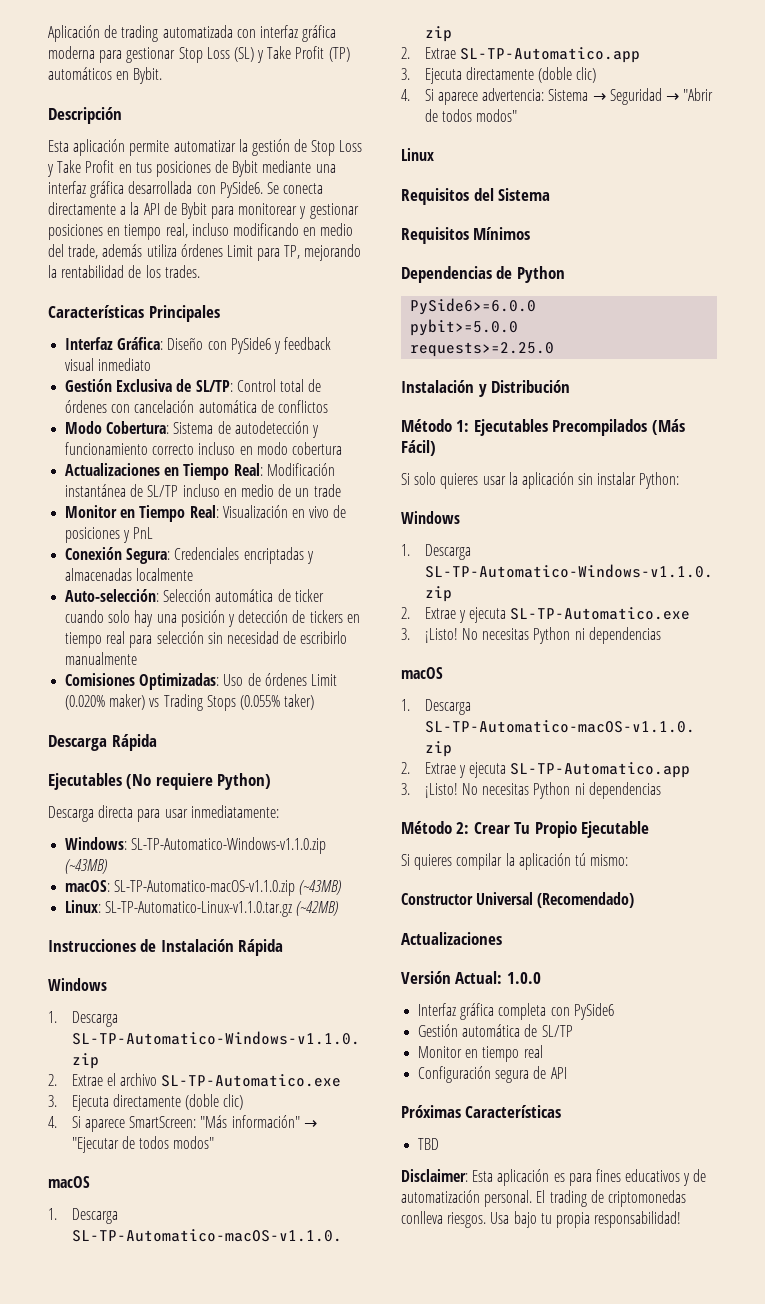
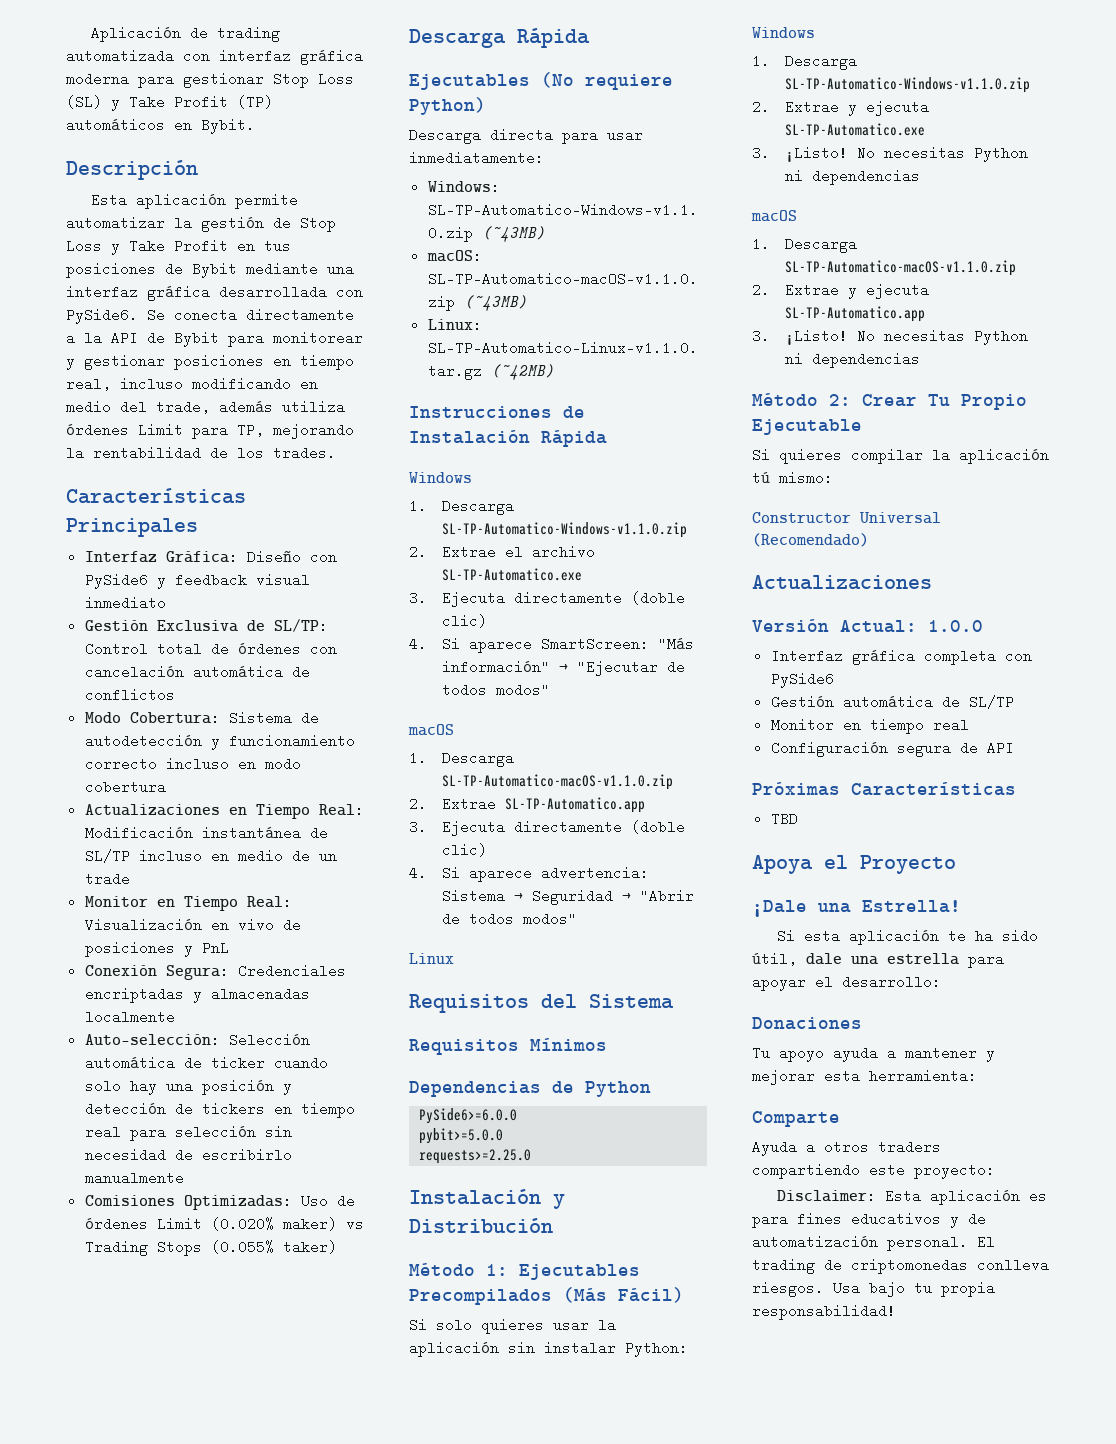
(440, 1144) none -> [752,855,956,874] [752,900,961,917] [776,929,1038,945] [752,952,1004,968] [752,975,941,991] [752,1017,862,1030] [752,1046,995,1062] [752,1069,977,1085] [752,1111,840,1127] [752,1140,941,1156] [752,1163,995,1179] // Apoya el Proyecto // ¡Dale una Estrella! // Si esta aplicación te ha sido útil, dale una estrella para apoyar el desarrollo: // Donaciones // Tu apoyo ayuda a mantener y mejorar esta herramienta: // Comparte // Ayuda a otros traders compartiendo este proyecto:

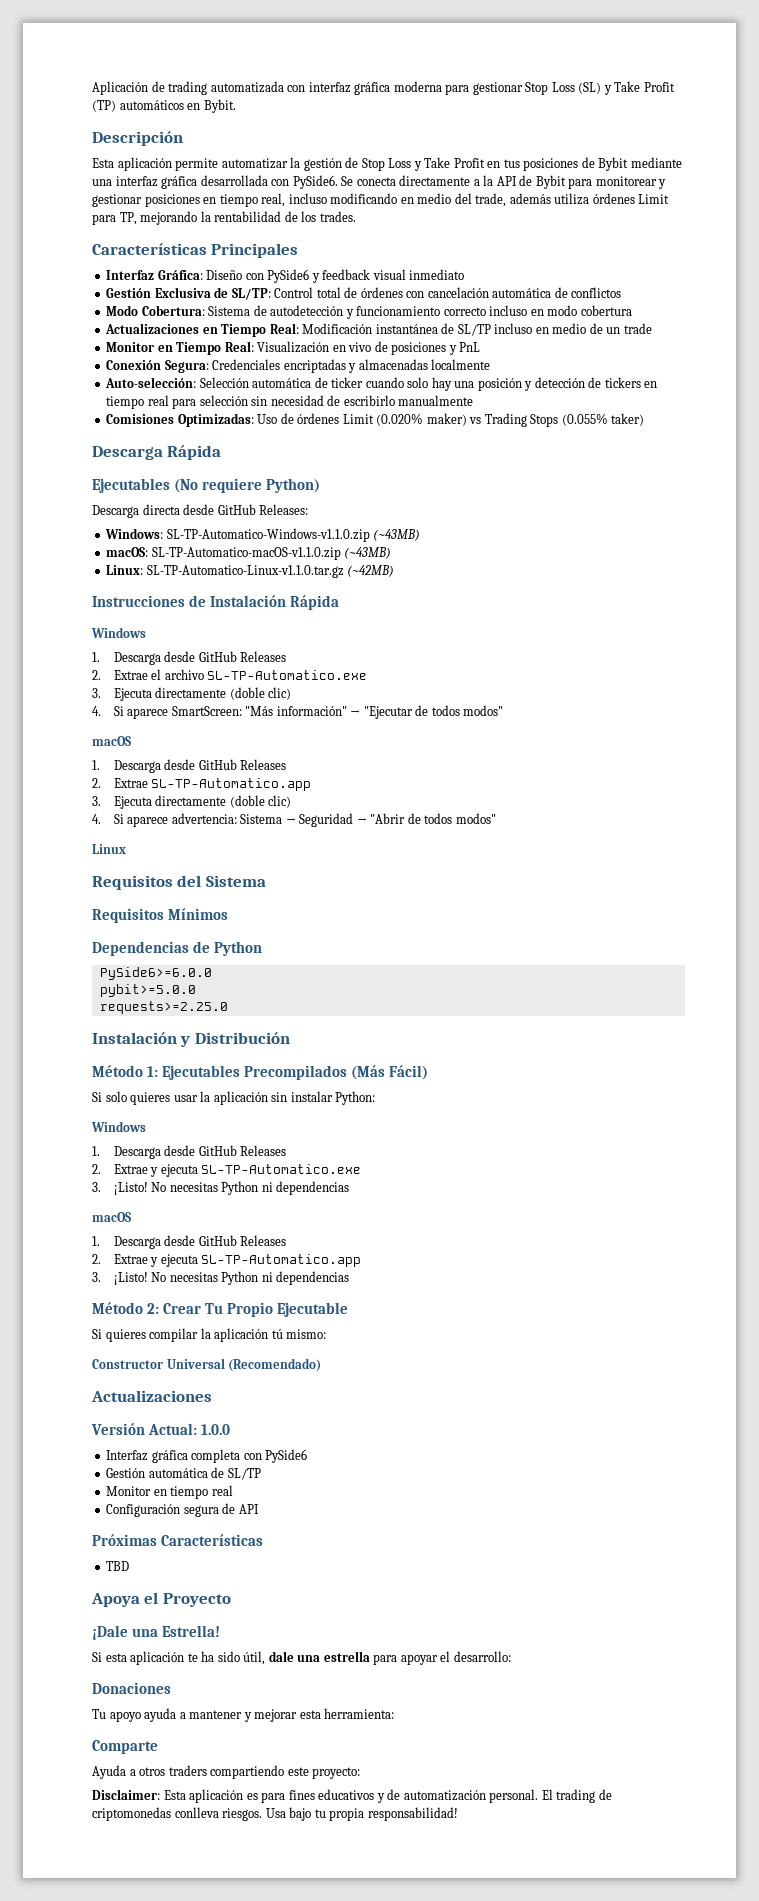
[562,128,643,144] [409,151,544,165] para usar inmediatamente: -> [183,504,309,515] desde GitHub Releases:
[442,522,688,538] SL-TP-Automatico-Windows-v1.1.0.zip -> [164,651,287,662] desde GitHub Releases
[442,774,674,790] SL-TP-Automatico-macOS-v1.1.0.zip -> [164,759,287,770] desde GitHub Releases
[785,77,1031,93] SL-TP-Automatico-Windows-v1.1.0.zip -> [164,1145,287,1156] desde GitHub Releases
[785,260,1017,276] SL-TP-Automatico-macOS-v1.1.0.zip -> [164,1235,287,1246] desde GitHub Releases

